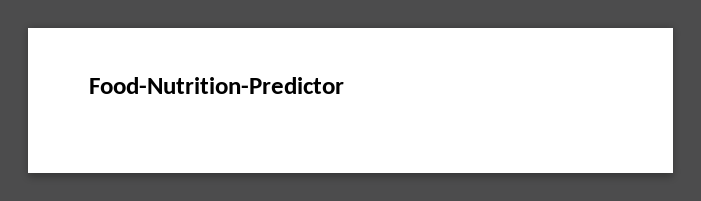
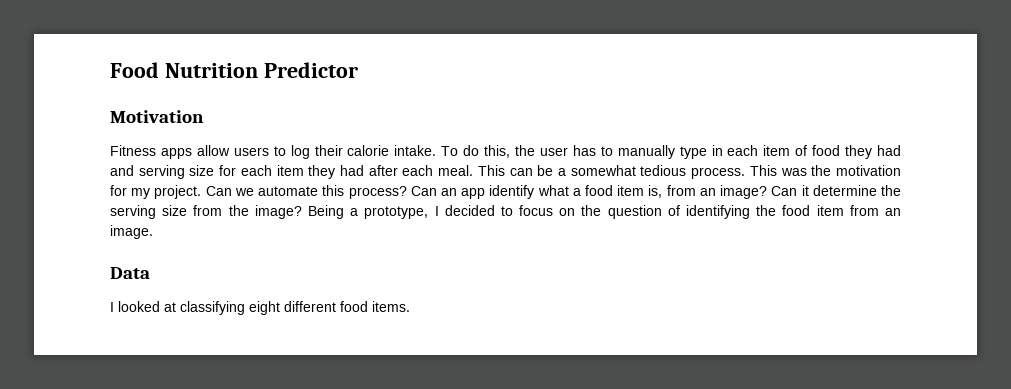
[89,77,344,94] Food-Nutrition-Predictor -> [110,62,358,78] [110,110,204,123] [110,145,901,159] [110,165,901,179] [110,185,902,199] [110,205,901,219] [110,225,153,239] [110,267,150,279] [110,301,410,315] Food Nutrition Predictor // Motivation // Fitness apps allow users to log their calorie intake. To do this, the user has to manually type in each item of food they had and serving size for each item they had after each meal. This can be a somewhat tedious process. This was the motivation for my project. Can we automate this process? Can an app identify what a food item is, from an image? Can it determine the serving size from the image? Being a prototype, I decided to focus on the question of identifying the food item from an image. // Data // I looked at classifying eight different food items.

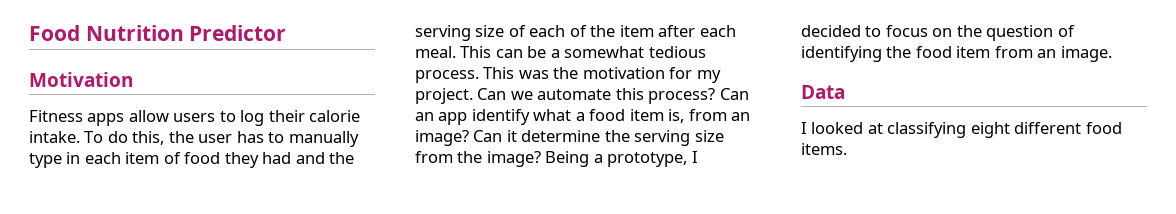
[138,165,364,179] serving size for each item they had -> [329,152,355,164] [415,25,654,41] the serving size of each of the item

